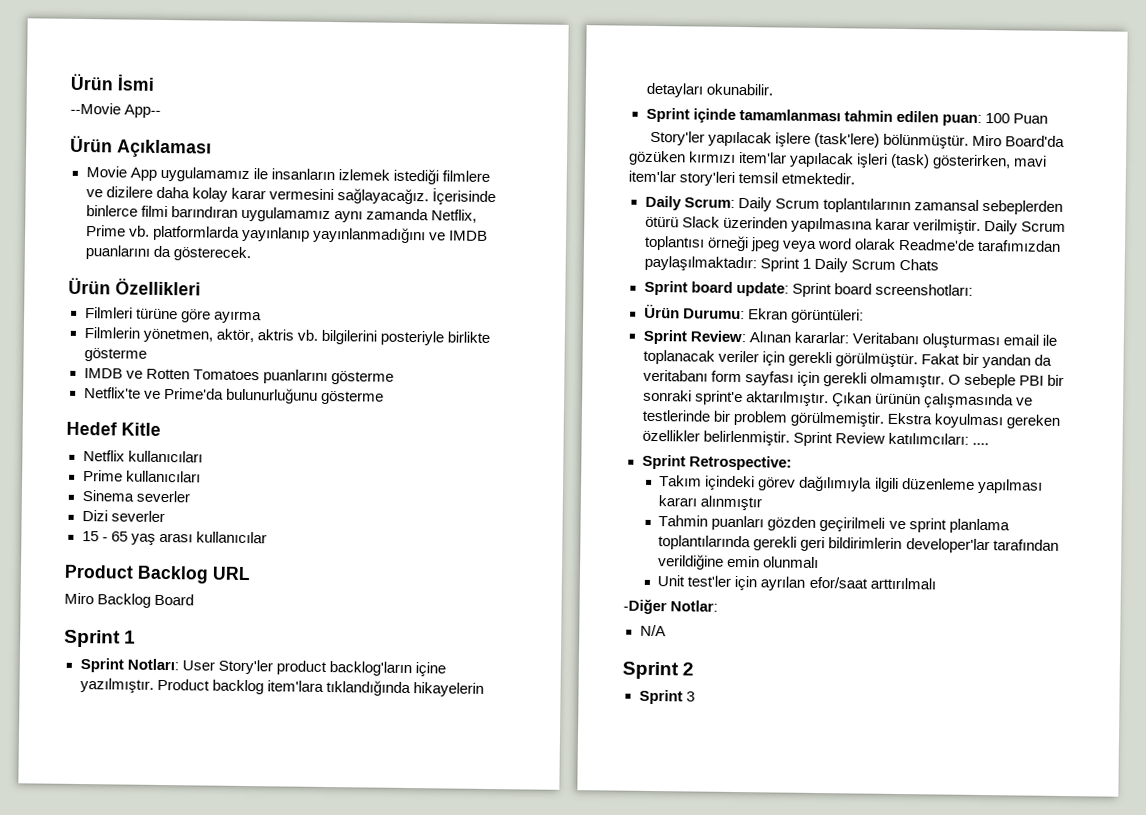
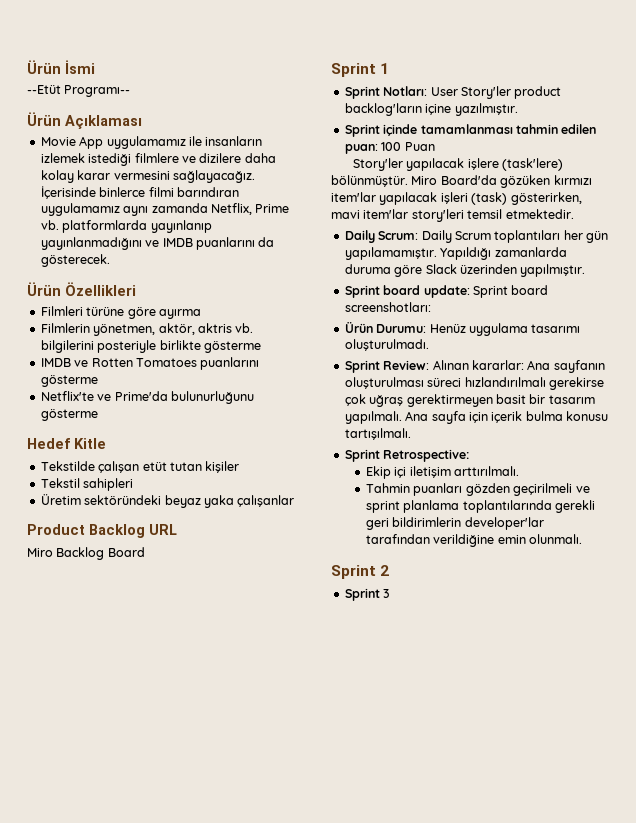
[70,102,162,118] --Movie App-- -> [27,85,131,97] --Etüt Programı--
[82,450,203,463] [82,470,201,483] [81,490,190,503] [81,510,165,523] [81,531,267,545] Netflix kullanıcıları // Prime kullanıcıları // Sinema severler // Dizi severler // 15 - 65 yaş arası kullanıcılar -> [40,461,240,473] [40,478,134,491] [40,494,295,508] Tekstilde çalışan etüt tutan kişiler // Tekstil sahipleri // Üretim sektöründeki beyaz yaka çalışanlar
[156,678,484,697] [645,82,773,98] Product backlog item'lara tıklandığında hikayelerin detayları okunabilir. -> (518, 109) none
[822,198,1063,215] [644,216,1066,235] [643,235,1061,252] [643,255,939,273] toplantılarının zamansal sebeplerden ötürü Slack üzerinden yapılmasına karar verilmiştir. Daily Scrum toplantısı örneği jpeg veya word olarak Readme'de tarafımızdan paylaşılmaktadır: Sprint 1 Daily Scrum Chats -> [494,230,608,243] [344,247,567,260] [344,264,586,277] toplantıları her gün yapılamamıştır. Yapıldığı zamanlarda duruma göre Slack üzerinden yapılmıştır.
[747,308,864,324] Ekran görüntüleri: -> [429,323,581,336] [344,339,429,351] Henüz uygulama tasarımı oluşturulmadı.
[851,332,1057,349] [642,349,1052,369] [642,369,1064,389] [642,389,1033,409] [641,409,1060,429] [641,429,989,447] [641,454,792,471] [659,475,1043,494] [658,495,763,511] Veritabanı oluşturması email ile toplanacak veriler için gerekli görülmüştür. Fakat bir yandan da veritabanı form sayfası için gerekli olmamıştır. O sebeple PBI bir sonraki sprint'e aktarılmıştır. Çıkan ürünün çalışmasında ve testlerinde bir problem görülmemiştir. Ekstra koyulması gereken özellikler belirlenmiştir. Sprint Review katılımcıları: .... // Sprint Retrospective: // Takım içindeki görev dağılımıyla ilgili düzenleme yapılması kararı alınmıştır -> [527,360,605,373] [344,377,604,390] [344,394,595,407] [344,411,608,424] [344,428,411,440] [344,449,470,462] [366,466,520,479] Ana sayfanın oluşturulması süreci hızlandırılmalı gerekirse çok uğraş gerektirmeyen basit bir tasarım yapılmalı. Ana sayfa için içerik bulma konusu tartışılmalı. // Sprint Retrospective: // Ekip içi iletişim arttırılmalı.
[763,556,820,569] [657,575,936,591] [623,598,719,615] [639,624,666,637] olunmalı // Unit test'ler için ayrılan efor/saat arttırılmalı // -Diğer Notlar: // N/A -> [529,534,583,544] olunmalı.

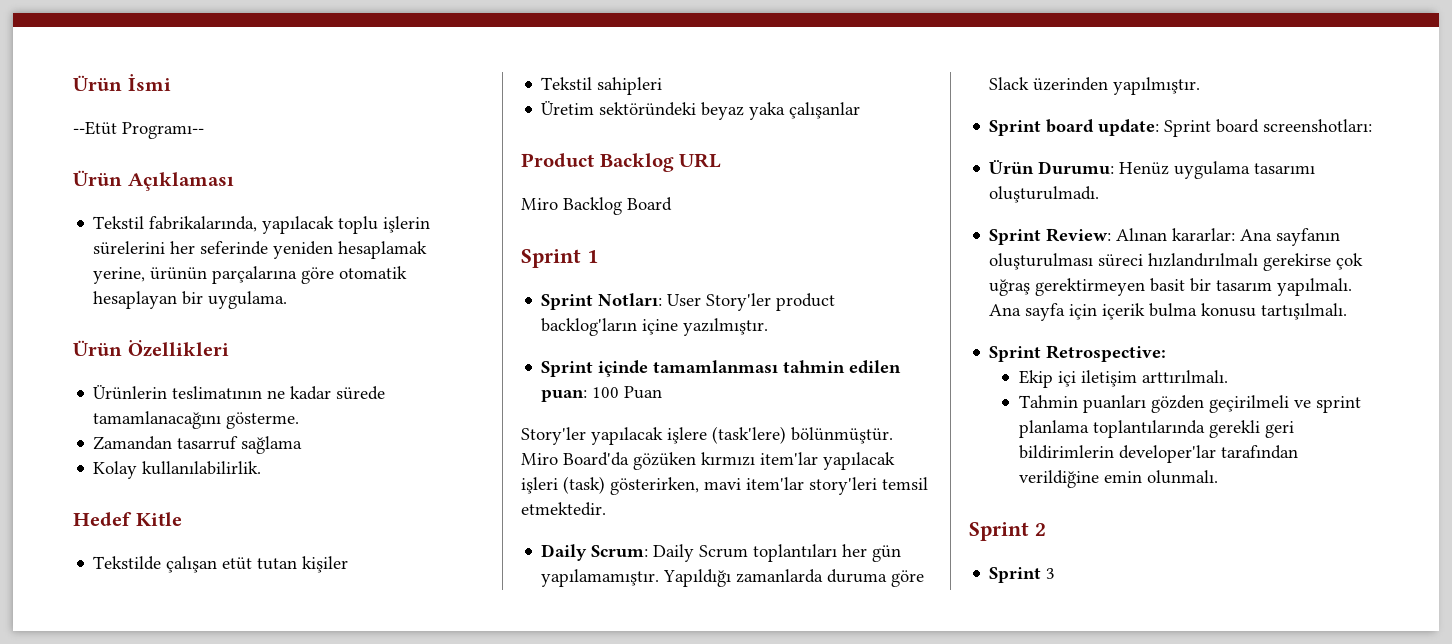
[40,136,263,149] [40,153,276,166] [40,170,255,183] [40,186,239,199] [40,203,290,216] [40,220,212,233] [40,237,275,250] [40,254,110,267] [27,282,136,296] [40,306,201,319] [40,323,254,336] [40,340,261,353] [40,357,260,370] [40,375,98,387] [40,391,254,404] [40,409,98,421] Movie App uygulamamız ile insanların izlemek istediği filmlere ve dizilere daha kolay karar vermesini sağlayacağız. İçerisinde binlerce filmi barındıran uygulamamız aynı zamanda Netflix, Prime vb. platformlarda yayınlanıp yayınlanmadığını ve IMDB puanlarını da gösterecek. // Ürün Özellikleri // Filmleri türüne göre ayırma // Filmlerin yönetmen, aktör, aktris vb. bilgilerini posteriyle birlikte gösterme // IMDB ve Rotten Tomatoes puanlarını gösterme // Netflix'te ve Prime'da bulunurluğunu gösterme -> [93,216,431,234] [93,241,428,259] [93,266,408,284] [93,291,288,309] [73,340,229,357] [93,385,386,400] [93,411,300,429] [93,436,303,454] [93,461,262,479] Tekstil fabrikalarında, yapılacak toplu işlerin sürelerini her seferinde yeniden hesaplamak yerine, ürünün parçalarına göre otomatik hesaplayan bir uygulama. // Ürün Özellikleri // Ürünlerin teslimatının ne kadar sürede tamamlanacağını gösterme. // Zamandan tasarruf sağlama // Kolay kullanılabilirlik.

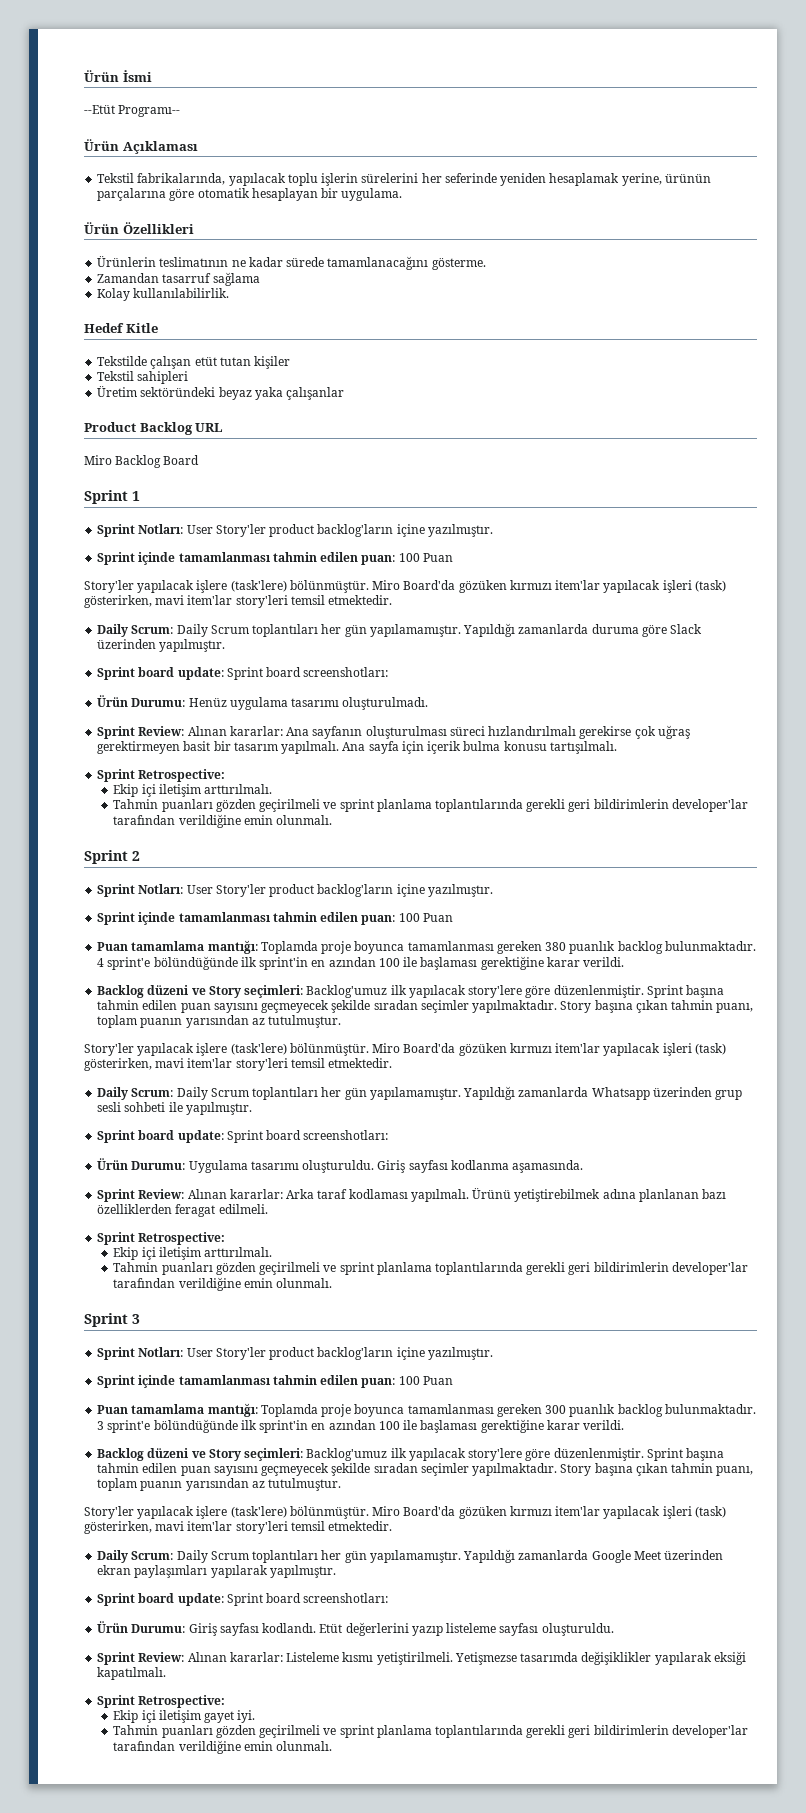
[1046,568,1056,579] 3 -> [138,884,493,897] [97,912,453,925] [97,940,756,954] [97,956,625,970] [97,985,725,998] [97,1000,754,1013] [97,1015,342,1028] [84,1043,726,1056] [84,1058,393,1071] [97,1086,743,1100] [97,1102,252,1115] [97,1130,389,1143] [97,1158,584,1173] [97,1188,727,1202] [97,1204,268,1217] [97,1232,226,1245] [113,1247,273,1260] [113,1262,748,1275] [113,1277,333,1291] [84,1313,140,1327] [97,1347,493,1360] [97,1375,453,1388] [97,1403,756,1417] [97,1419,625,1433] [97,1448,725,1461] [97,1463,754,1476] [97,1478,342,1491] [84,1506,726,1519] [84,1521,393,1534] [97,1549,724,1563] [97,1565,336,1578] [97,1593,389,1606] [97,1621,614,1636] [97,1651,746,1665] [97,1667,167,1680] [97,1695,226,1708] [113,1710,256,1723] [113,1725,748,1738] [113,1740,333,1754] Notları: User Story'ler product backlog'ların içine yazılmıştır. // Sprint içinde tamamlanması tahmin edilen puan: 100 Puan // Puan tamamlama mantığı: Toplamda proje boyunca tamamlanması gereken 380 puanlık backlog bulunmaktadır. 4 sprint'e bölündüğünde ilk sprint'in en azından 100 ile başlaması gerektiğine karar verildi. // Backlog düzeni ve Story seçimleri: Backlog'umuz ilk yapılacak story'lere göre düzenlenmiştir. Sprint başına tahmin edilen puan sayısını geçmeyecek şekilde sıradan seçimler yapılmaktadır. Story başına çıkan tahmin puanı, toplam puanın yarısından az tutulmuştur. // Story'ler yapılacak işlere (task'lere) bölünmüştür. Miro Board'da gözüken kırmızı item'lar yapılacak işleri (task) gösterirken, mavi item'lar story'leri temsil etmektedir. // Daily Scrum: Daily Scrum toplantıları her gün yapılamamıştır. Yapıldığı zamanlarda Whatsapp üzerinden grup sesli sohbeti ile yapılmıştır. // Sprint board update: Sprint board screenshotları: // Ürün Durumu: Uygulama tasarımı oluşturuldu. Giriş sayfası kodlanma aşamasında. // Sprint Review: Alınan kararlar: Arka taraf kodlaması yapılmalı. Ürünü yetiştirebilmek adına planlanan bazı özelliklerden feragat edilmeli. // Sprint Retrospective: // Ekip içi iletişim arttırılmalı. // Tahmin puanları gözden geçirilmeli ve sprint planlama toplantılarında gerekli geri bildirimlerin developer'lar tarafından verildiğine emin olunmalı. // Sprint 3 // Sprint Notları: User Story'ler product backlog'ların içine yazılmıştır. // Sprint içinde tamamlanması tahmin edilen puan: 100 Puan // Puan tamamlama mantığı: Toplamda proje boyunca tamamlanması gereken 300 puanlık backlog bulunmaktadır. 3 sprint'e bölündüğünde ilk sprint'in en azından 100 ile başlaması gerektiğine karar verildi. // Backlog düzeni ve Story seçimleri: Backlog'umuz ilk yapılacak story'lere göre düzenlenmiştir. Sprint başına tahmin edilen puan sayısını geçmeyecek şekilde sıradan seçimler yapılmaktadır. Story başına çıkan tahmin puanı, toplam puanın yarısından az tutulmuştur. // Story'ler yapılacak işlere (task'lere) bölünmüştür. Miro Board'da gözüken kırmızı item'lar yapılacak işleri (task) gösterirken, mavi item'lar story'leri temsil etmektedir. // Daily Scrum: Daily Scrum toplantıları her gün yapılamamıştır. Yapıldığı zamanlarda Google Meet üzerinden ekran paylaşımları yapılarak yapılmıştır. // Sprint board update: Sprint board screenshotları: // Ürün Durumu: Giriş sayfası kodlandı. Etüt değerlerini yazıp listeleme sayfası oluşturuldu. // Sprint Review: Alınan kararlar: Listeleme kısmı yetiştirilmeli. Yetişmezse tasarımda değişiklikler yapılarak eksiği kapatılmalı. // Sprint Retrospective: // Ekip içi iletişim gayet iyi. // Tahmin puanları gözden geçirilmeli ve sprint planlama toplantılarında gerekli geri bildirimlerin developer'lar tarafından verildiğine emin olunmalı.

